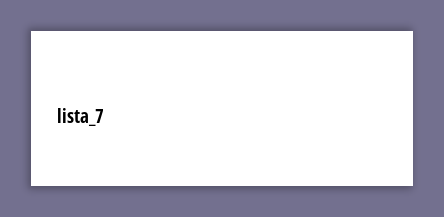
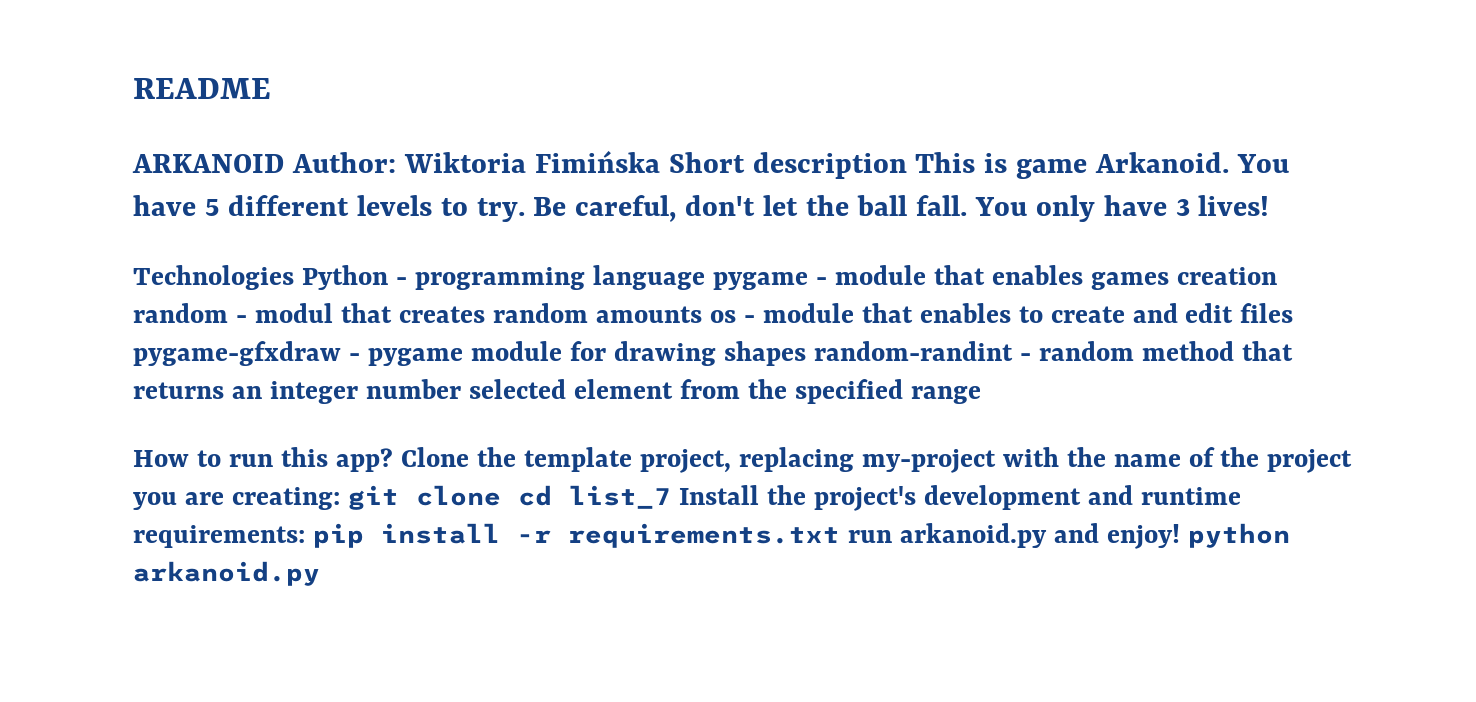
[57,108,104,126] lista_7 -> [133,78,271,99] [132,150,1290,179] [133,195,1270,222] [133,265,1277,290] [133,303,1294,323] [133,341,1293,366] [133,379,981,404] [133,447,1353,473] [133,485,1241,511] [133,523,1290,549] [133,561,320,586] README // ARKANOID Author: Wiktoria Fimińska Short description This is game Arkanoid. You have 5 different levels to try. Be careful, don't let the ball fall. You only have 3 lives! // Technologies Python - programming language pygame - module that enables games creation random - modul that creates random amounts os - module that enables to create and edit files pygame-gfxdraw - pygame module for drawing shapes random-randint - random method that returns an integer number selected element from the specified range // How to run this app? Clone the template project, replacing my-project with the name of the project you are creating: git clone cd list_7 Install the project's development and runtime requirements: pip install -r requirements.txt run arkanoid.py and enjoy! python arkanoid.py

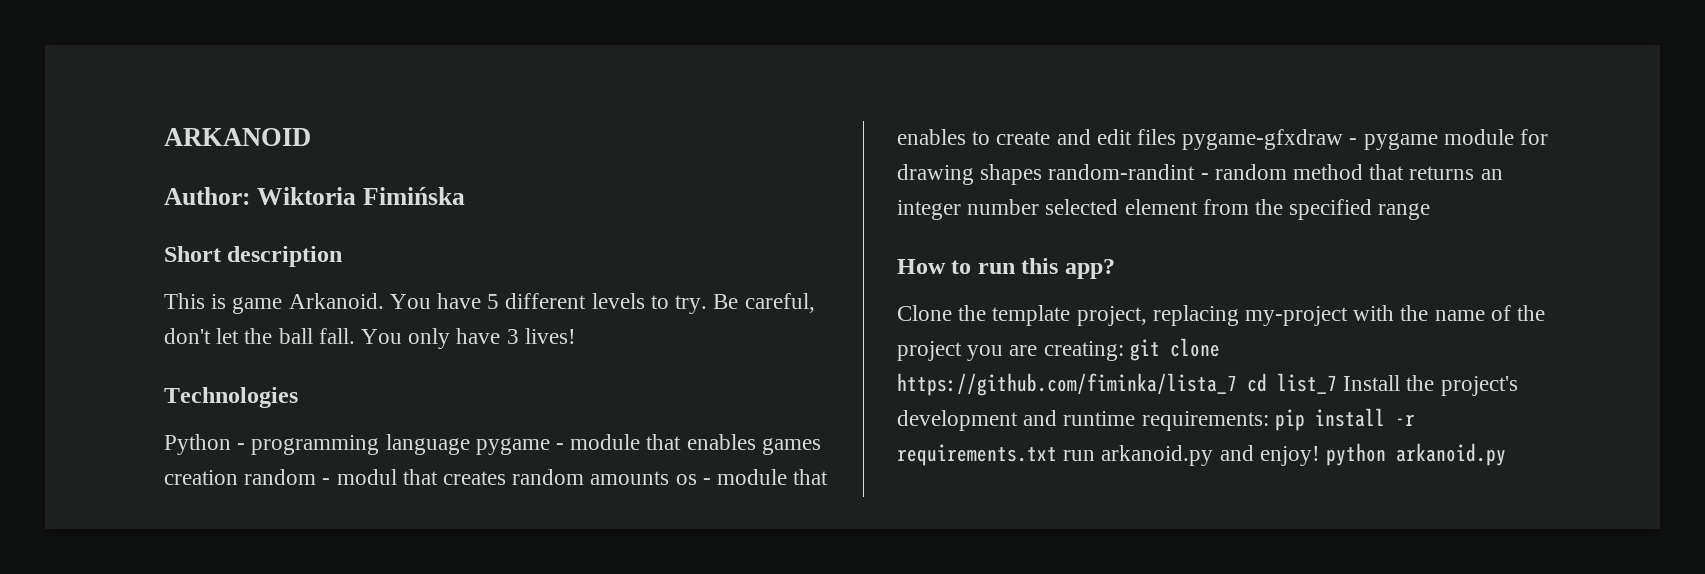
[133,78,271,99] [132,154,284,173] README // ARKANOID -> [164,128,311,146] ARKANOID //
(660, 161) none -> (465, 196) //
(907, 165) none -> (343, 256) //
(294, 277) none -> (298, 397) //
(393, 460) none -> (1115, 269) //
(501, 495) none -> [897,373,1237,396] https://github.com/fiminka/lista_7

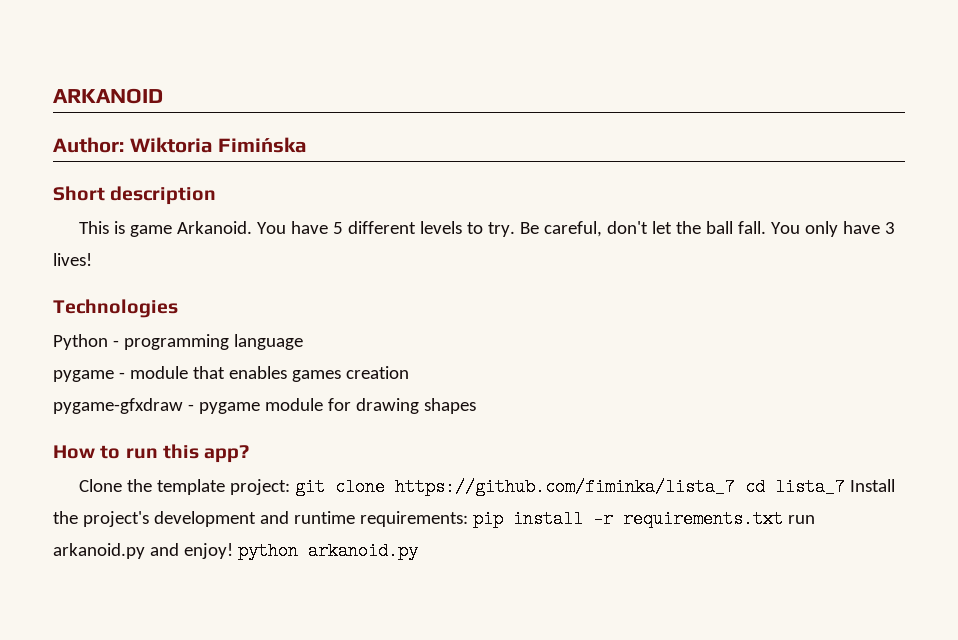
(470, 444) none -> (303, 342) //
[244,469,829,485] [897,129,1177,145] random - modul that creates random amounts os - module that enables to create and edit files -> (409, 372) //
[1048,164,1503,180] [897,199,1431,220] random-randint - random method that returns an integer number selected element from the specified range -> (476, 406) none
[1076,305,1546,326] [897,341,1124,361] project, replacing my-project with the name of the project you are creating: -> [230,479,291,495] project:
[1277,373,1337,394] list_7 -> [775,478,846,496] lista_7

